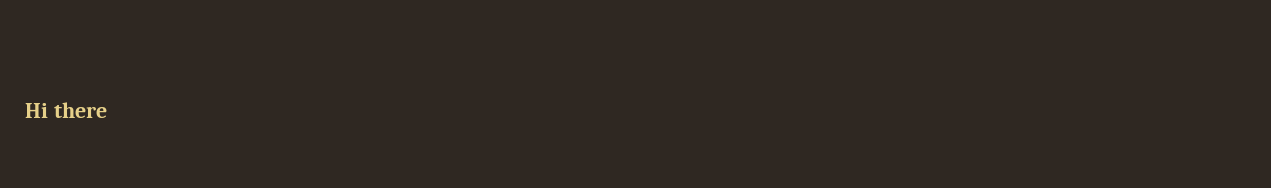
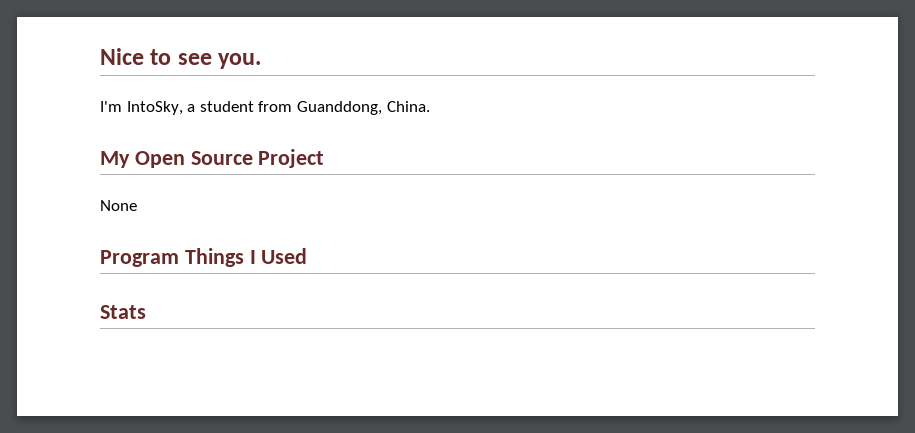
[25,102,107,118] Hi there -> [100,48,262,69] [100,101,430,115] [100,149,325,168] [100,200,137,211] [100,248,308,267] [100,305,146,319] Nice to see you. // I'm IntoSky, a student from Guanddong, China. // My Open Source Project // None // Program Things I Used // Stats

